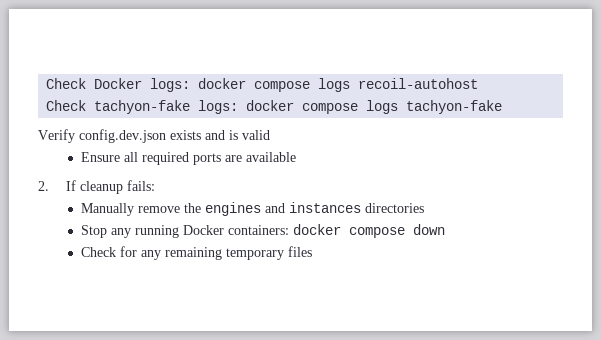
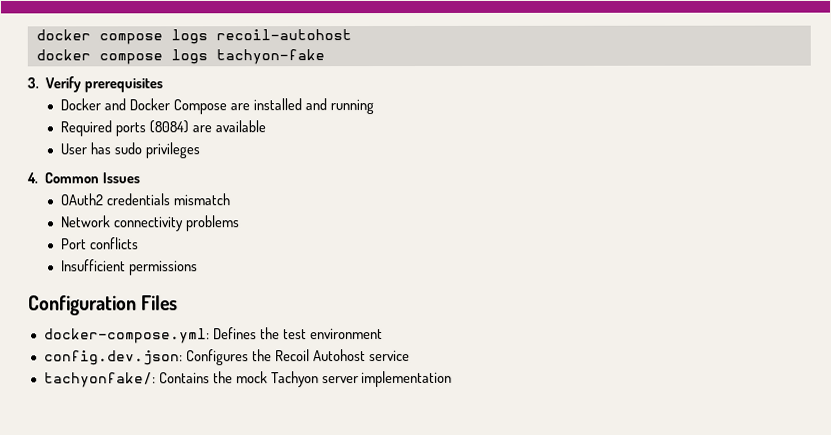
[46,78,191,92] Check Docker logs: -> (35, 35) none
[46,100,239,114] Check tachyon-fake logs: -> (352, 35) none
[38,129,270,143] [81,152,297,165] [38,180,155,194] [81,202,425,216] [81,224,446,238] [81,246,313,260] Verify config.dev.json exists and is valid // Ensure all required ports are available // 2. If cleanup fails: // Manually remove the engines and instances directories // Stop any running Docker containers: docker compose down // Check for any remaining temporary files -> [27,76,164,93] [60,98,374,115] [60,120,266,137] [60,142,200,159] [26,172,141,184] [60,193,231,206] [60,215,241,232] [61,237,140,250] [61,259,199,276] [28,295,179,316] [43,327,383,344] [43,349,410,366] [43,370,453,388] 3. Verify prerequisites // Docker and Docker Compose are installed and running // Required ports (8084) are available // User has sudo privileges // 4. Common Issues // OAuth2 credentials mismatch // Network connectivity problems // Port conflicts // Insufficient permissions // Configuration Files // docker-compose.yml: Defines the test environment // config.dev.json: Configures the Recoil Autohost service // tachyonfake/: Contains the mock Tachyon server implementation

